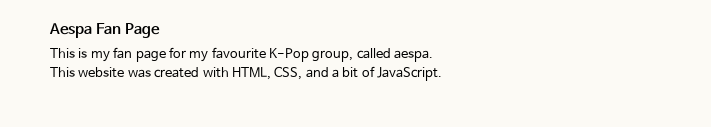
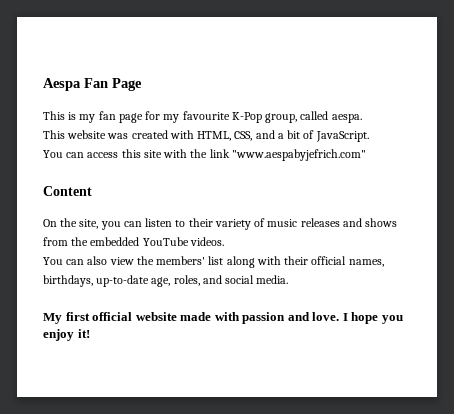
(443, 74) none -> [43,149,366,161] [43,186,92,196] [43,218,398,230] [43,237,224,246] [43,256,384,268] [43,275,289,287] [43,312,403,324] [43,329,90,341] // You can access this site with the link "www.aespabyjefrich.com" // Content // On the site, you can listen to their variety of music releases and shows from the embedded YouTube videos. // You can also view the members' list along with their official names, birthdays, up-to-date age, roles, and social media. // My first official website made with passion and love. I hope you enjoy it!

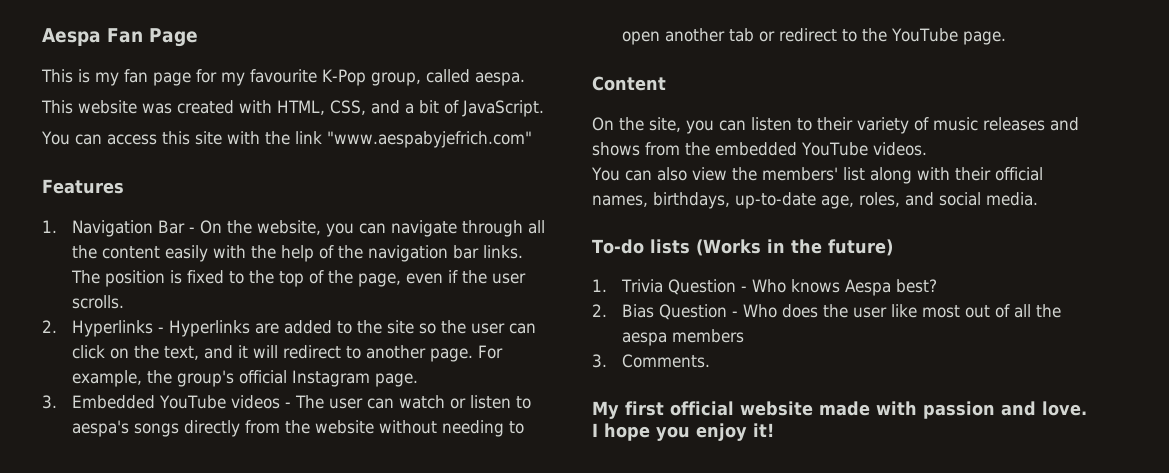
(366, 155) none -> [42,179,124,194] [42,220,545,237] [71,245,523,262] [70,270,526,287] [71,295,124,309] [42,320,536,337] [71,345,503,362] [71,370,418,387] [42,395,531,409] [71,420,524,437] [621,28,1006,45] // Features // 1. Navigation Bar - On the website, you can navigate through all the content easily with the help of the navigation bar links. The position is fixed to the top of the page, even if the user scrolls. // 2. Hyperlinks - Hyperlinks are added to the site so the user can click on the text, and it will redirect to another page. For example, the group's official Instagram page. // 3. Embedded YouTube videos - The user can watch or listen to aespa's songs directly from the website without needing to open another tab or redirect to the YouTube page.
(289, 279) none -> [592,239,893,256] [592,279,937,296] [592,304,1061,320] [621,329,744,346] [592,354,710,368] // To-do lists (Works in the future) // 1. Trivia Question - Who knows Aespa best? // 2. Bias Question - Who does the user like most out of all the aespa members // 3. Comments.

